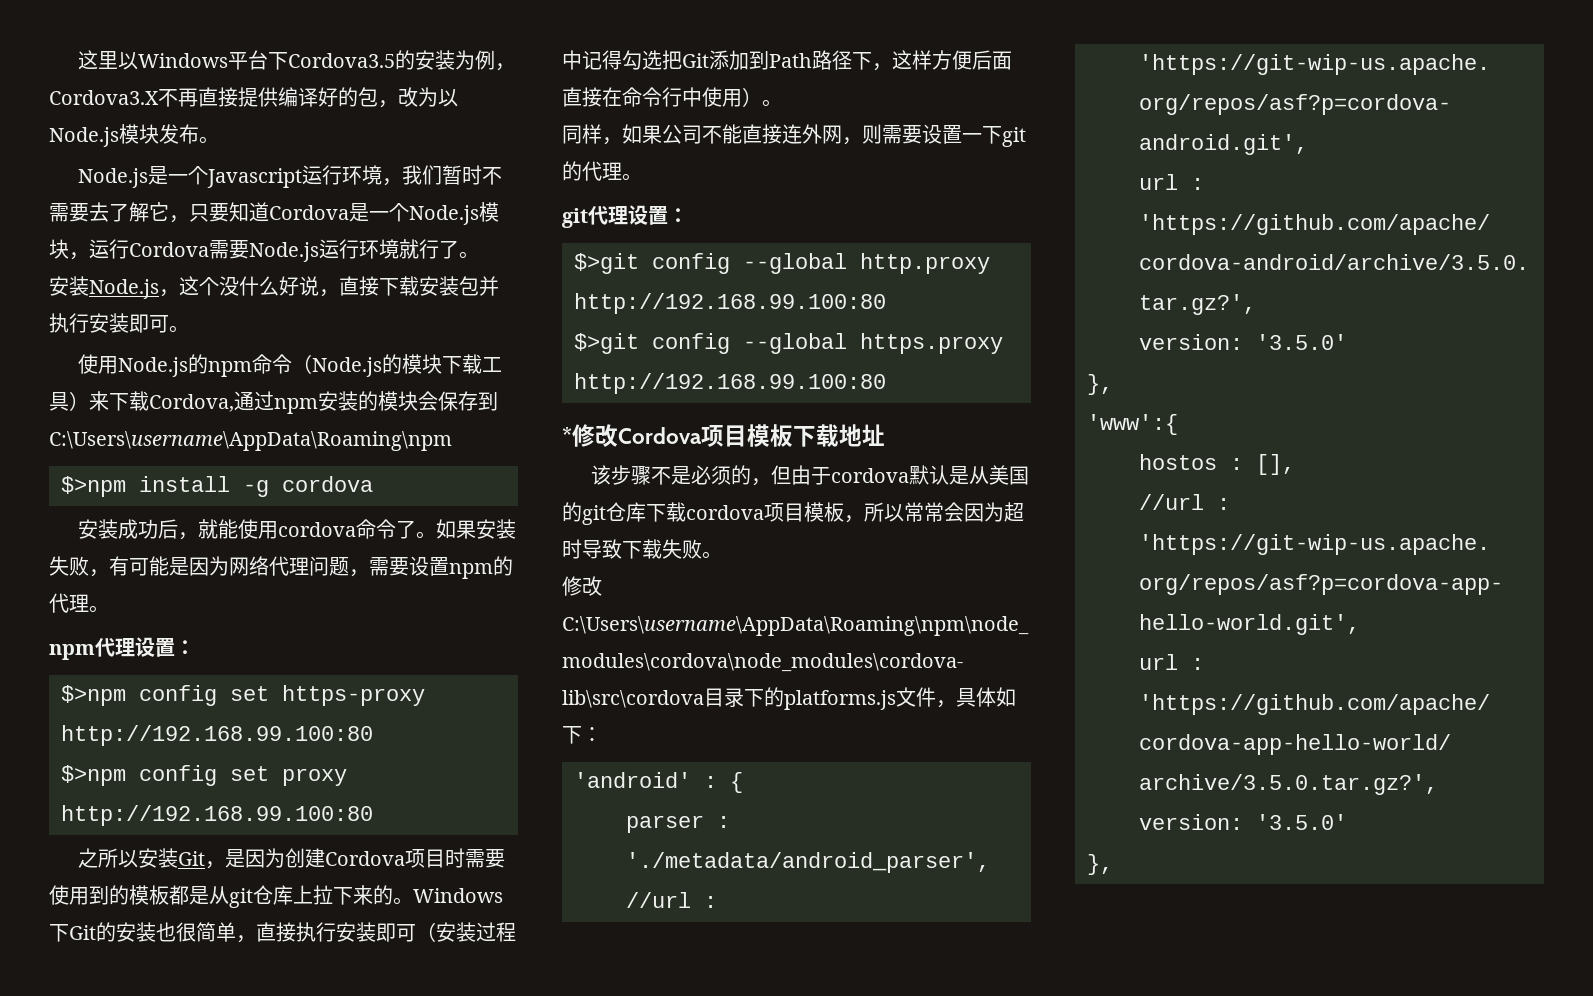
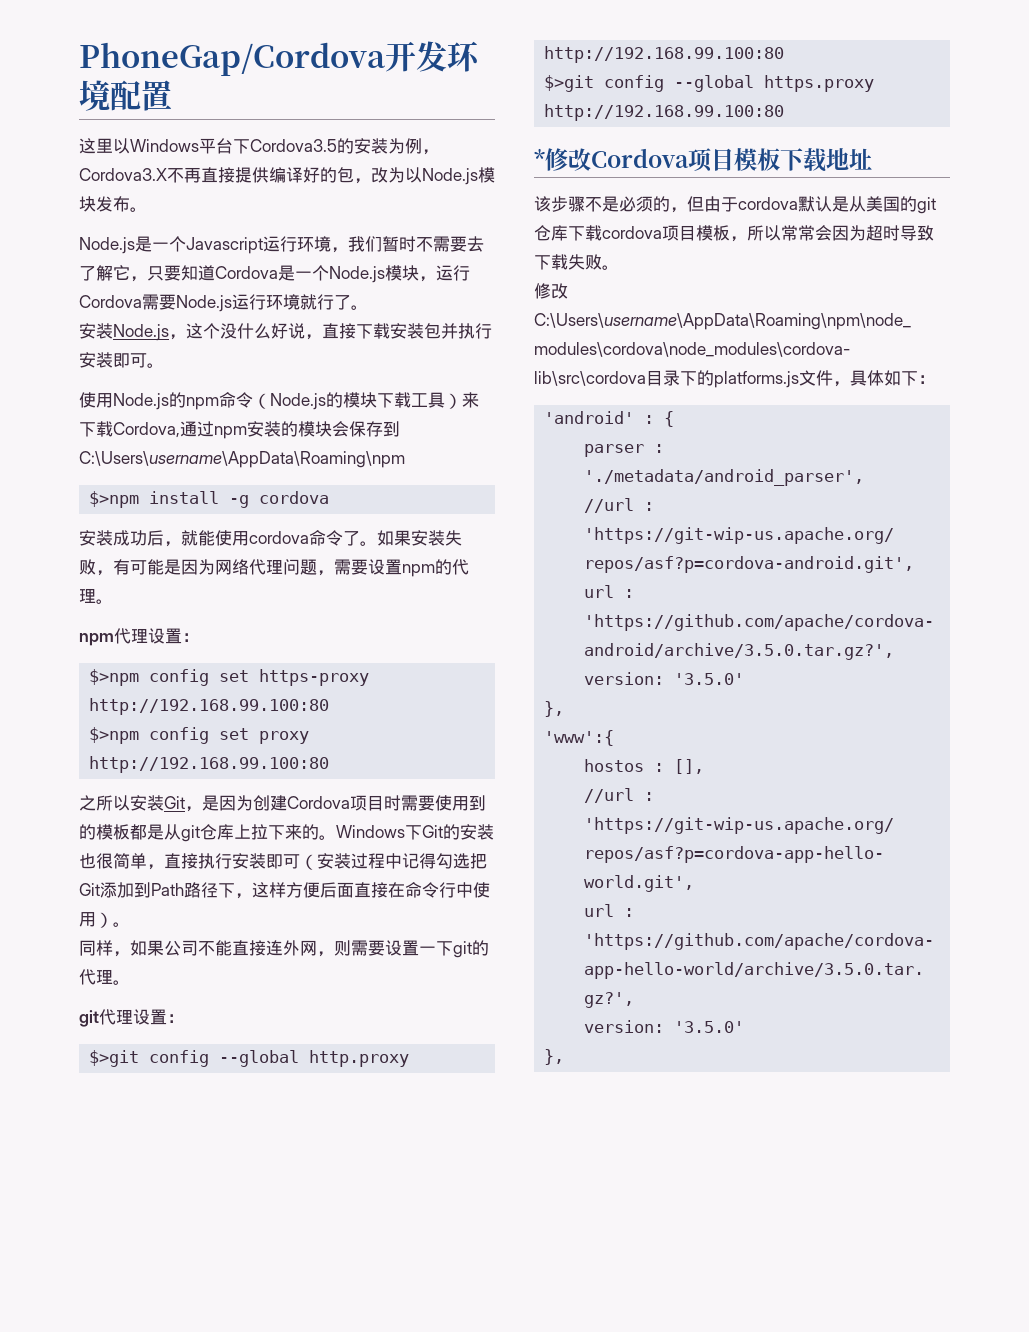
(78, 60) none -> [79,41,481,76] [79,80,172,111] PhoneGap/Cordova开发环境配置 //

